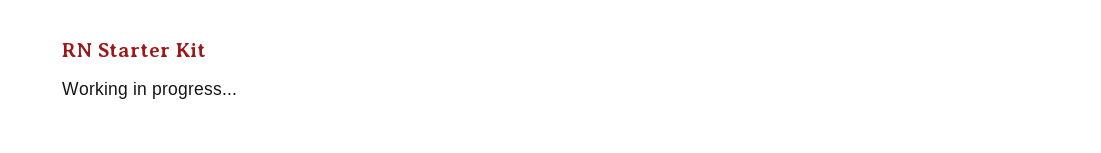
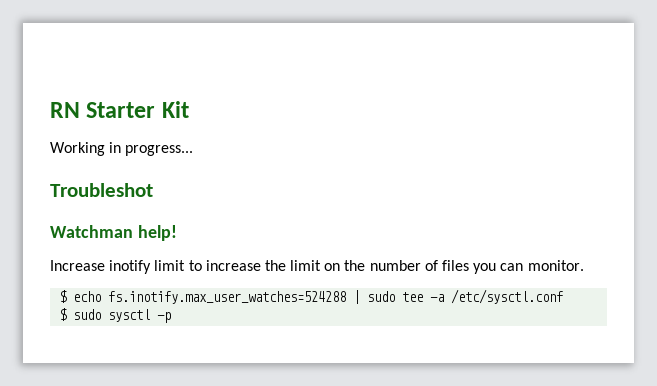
(237, 91) none -> [50,183,153,197] [50,225,177,241] [50,260,584,274] [59,289,564,304] [59,308,172,323] // Troubleshot // Watchman help! // Increase inotify limit to increase the limit on the number of files you can monitor. // $ echo fs.inotify.max_user_watches=524288 | sudo tee -a /etc/sysctl.conf // $ sudo sysctl -p

